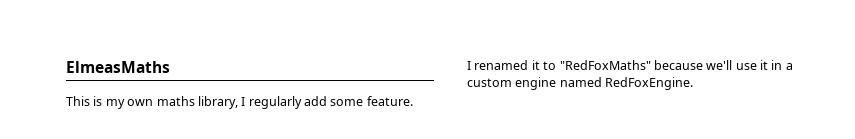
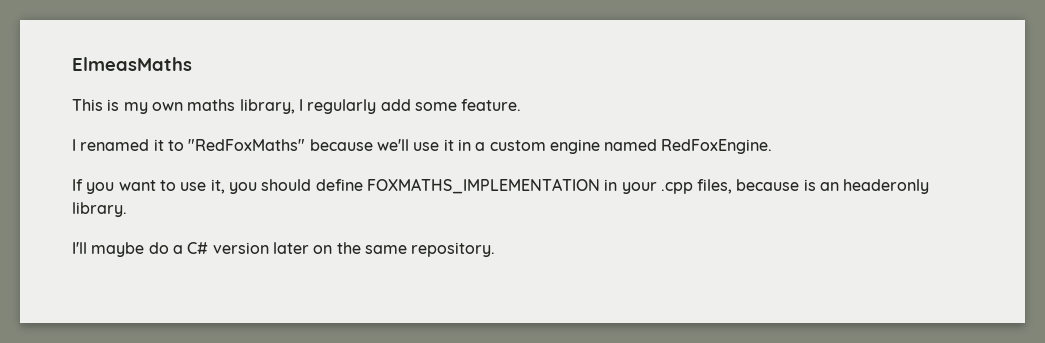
(694, 83) none -> [72,178,930,194] [72,202,127,217] [72,242,496,257] // If you want to use it, you should define FOXMATHS_IMPLEMENTATION in your .cpp files, because is an headeronly library. // I'll maybe do a C# version later on the same repository.

